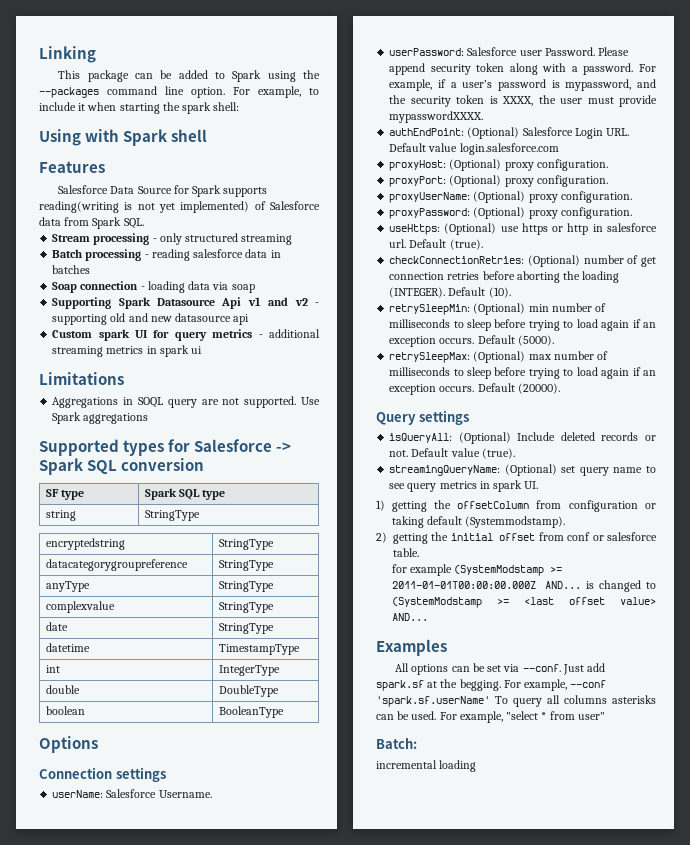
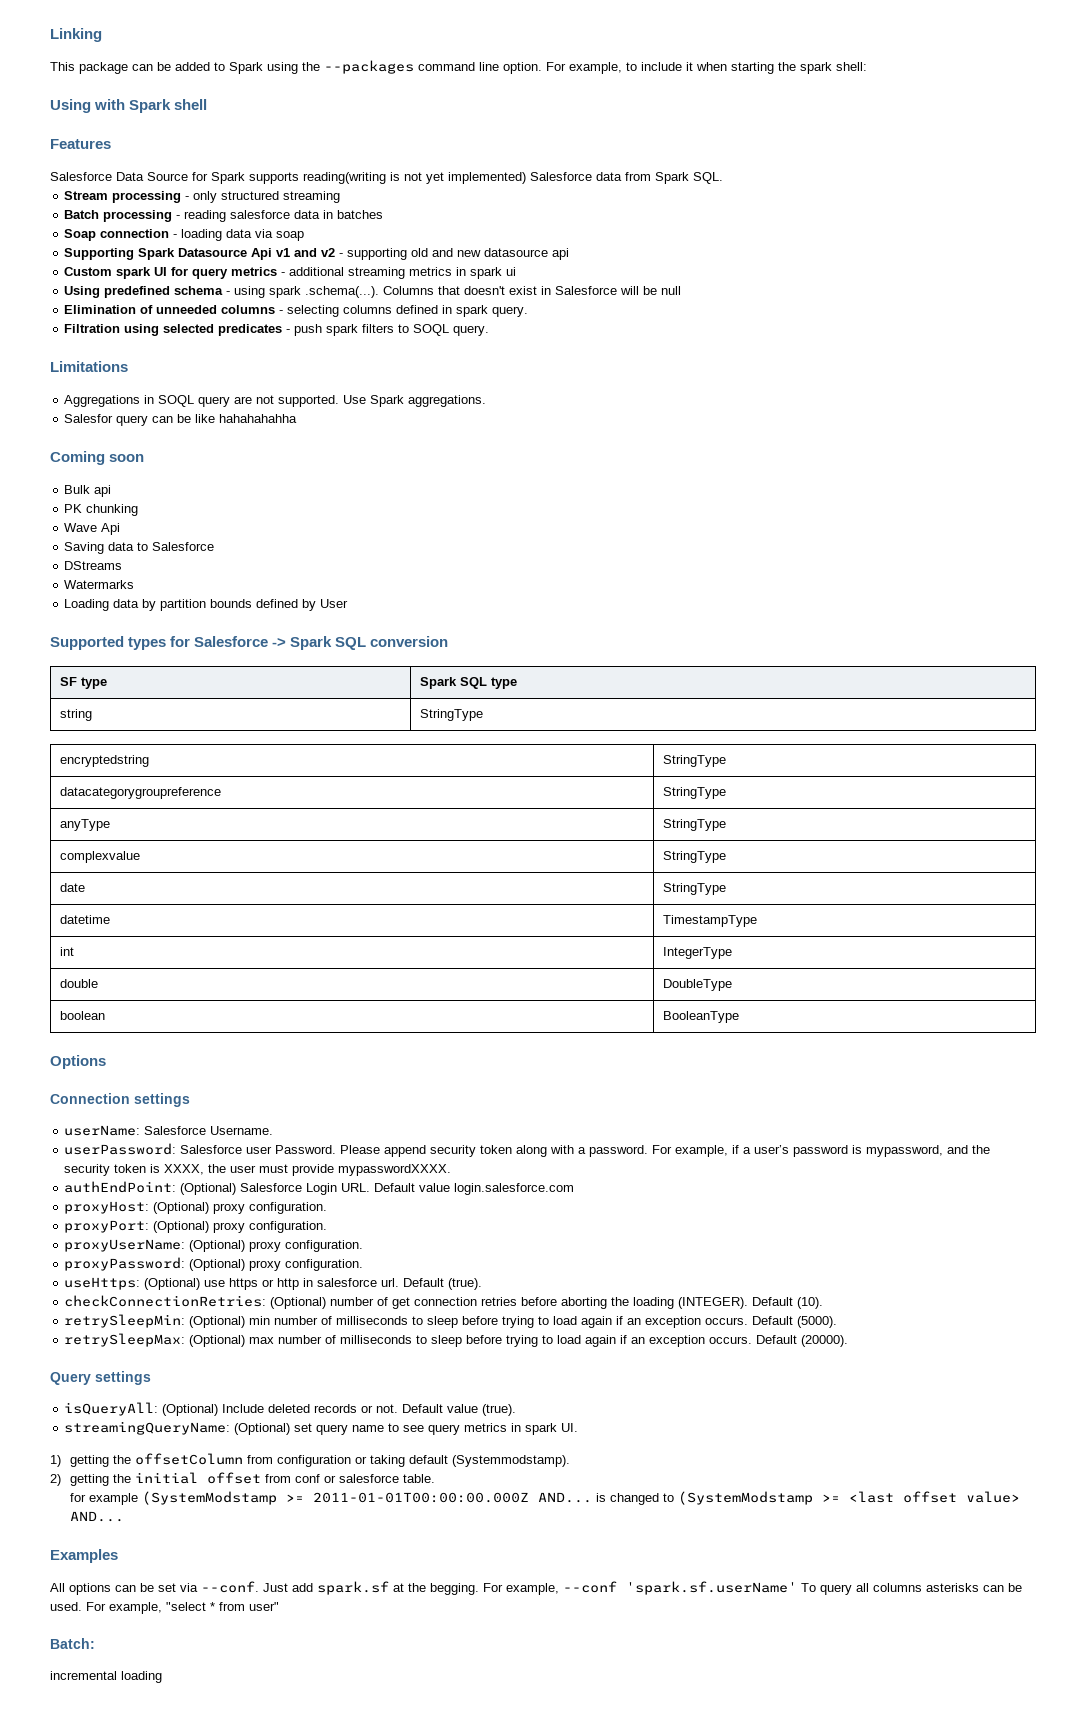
[254,201,266,210] of -> (526, 178) none
(203, 350) none -> [64,286,682,298] [64,305,529,317] [64,324,490,336] // Using predefined schema - using spark .schema(...). Columns that doesn't exist in Salesforce will be null // Elimination of unneeded columns - selecting columns defined in spark query. // Filtration using selected predicates - push spark filters to SOQL query.
[83,413,149,424] aggregations -> [408,395,487,407] [64,414,298,426] [50,451,145,465] [64,485,112,497] [64,504,139,516] [64,523,121,535] [64,542,215,554] [64,561,123,570] [64,580,135,589] [64,599,349,611] aggregations. // Salesfor query can be like hahahahahha // Coming soon // Bulk api // PK chunking // Wave Api // Saving data to Salesforce // DStreams // Watermarks // Loading data by partition bounds defined by User

